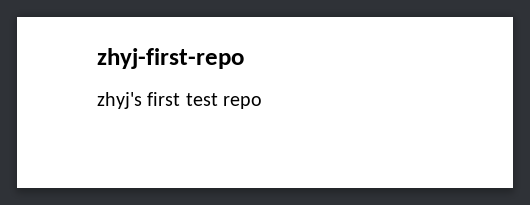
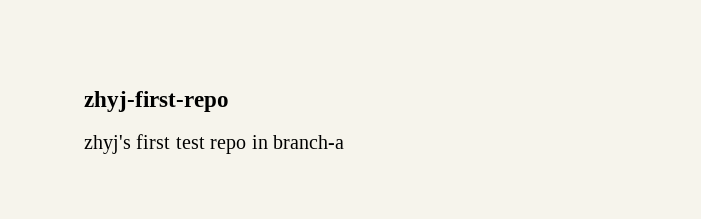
(263, 102) none -> [251,135,344,149] in branch-a

